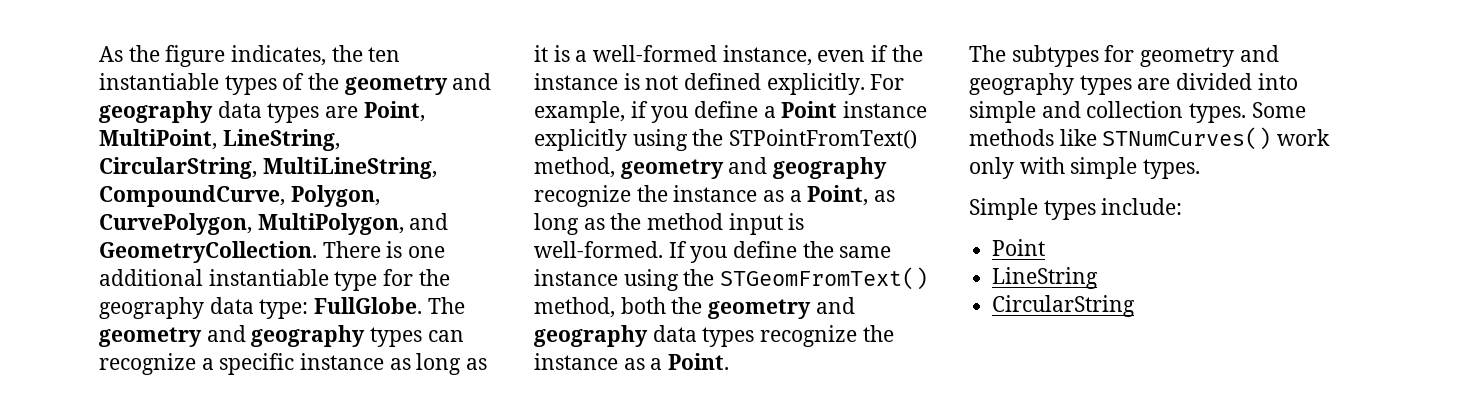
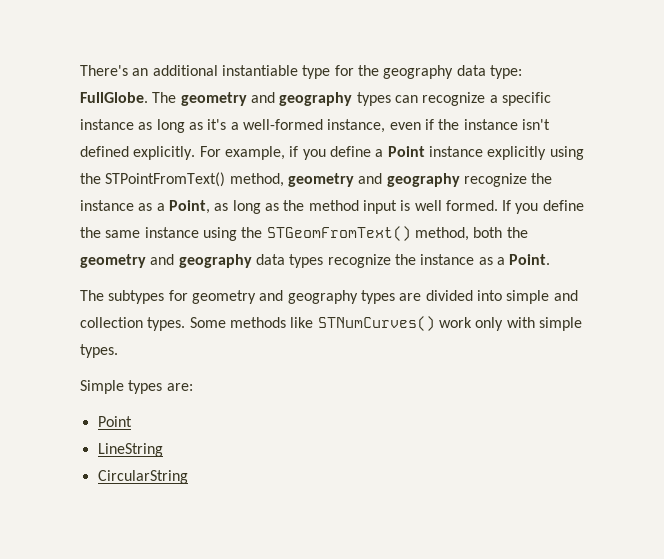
[99,45,401,67] [99,73,492,95] [99,101,425,123] [99,129,340,151] [99,157,437,179] [99,185,380,207] [99,213,449,235] [99,241,446,263] As the figure indicates, the ten instantiable types of the geometry and geography data types are Point, MultiPoint, LineString, CircularString, MultiLineString, CompoundCurve, Polygon, CurvePolygon, MultiPolygon, and GeometryCollection. There is one -> [80,65,149,76] There's an
[534,45,570,62] it is -> [207,119,227,130] it's
[623,73,679,90] is not -> [521,119,550,130] isn't
[534,241,663,258] well-formed. -> [414,200,498,211] well formed.
[1101,198,1183,215] include: -> [166,383,193,391] are:

